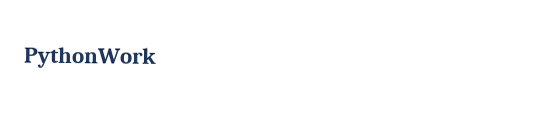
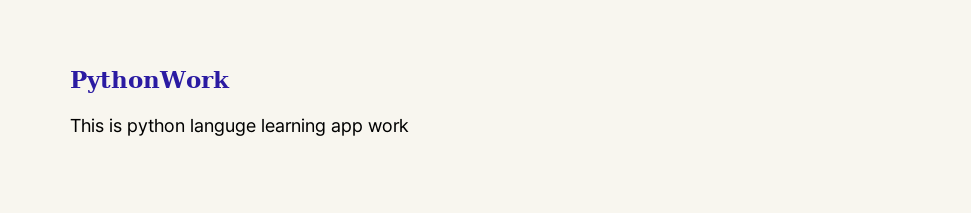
(157, 57) none -> [70,118,409,136] // This is python languge learning app work

